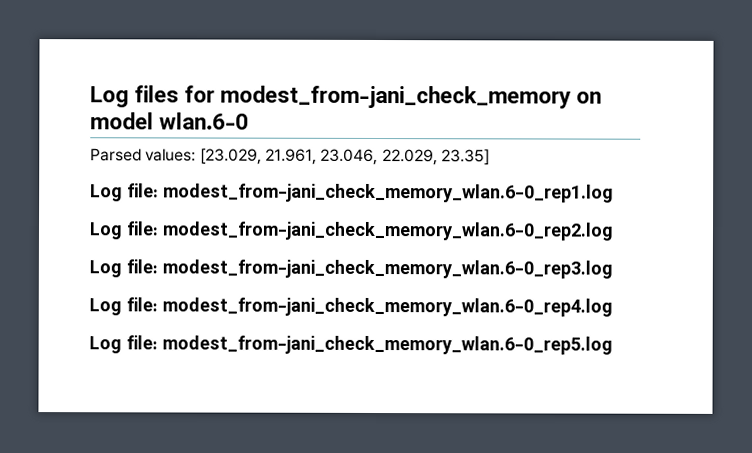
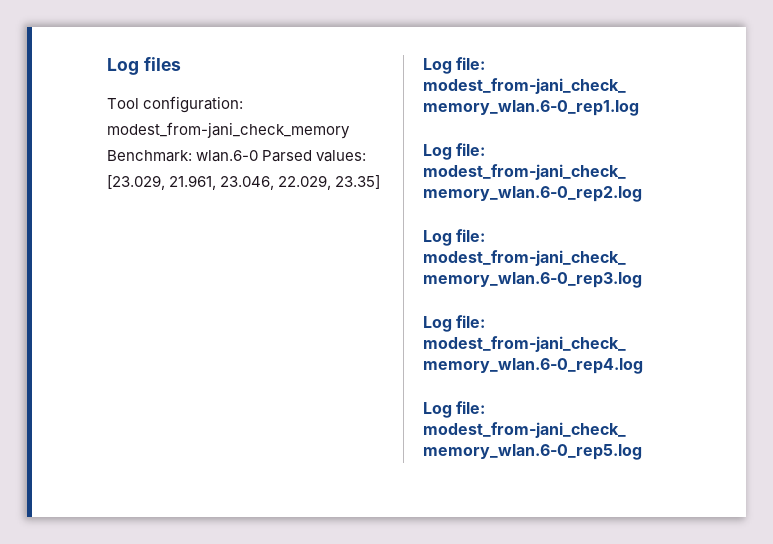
[184,85,603,109] [90,112,154,130] for modest_from-jani_check_memory on model -> [107,96,244,113] [107,122,350,139] [107,150,192,162] // Tool configuration: modest_from-jani_check_memory Benchmark:
(250, 121) // -> (259, 156) none

